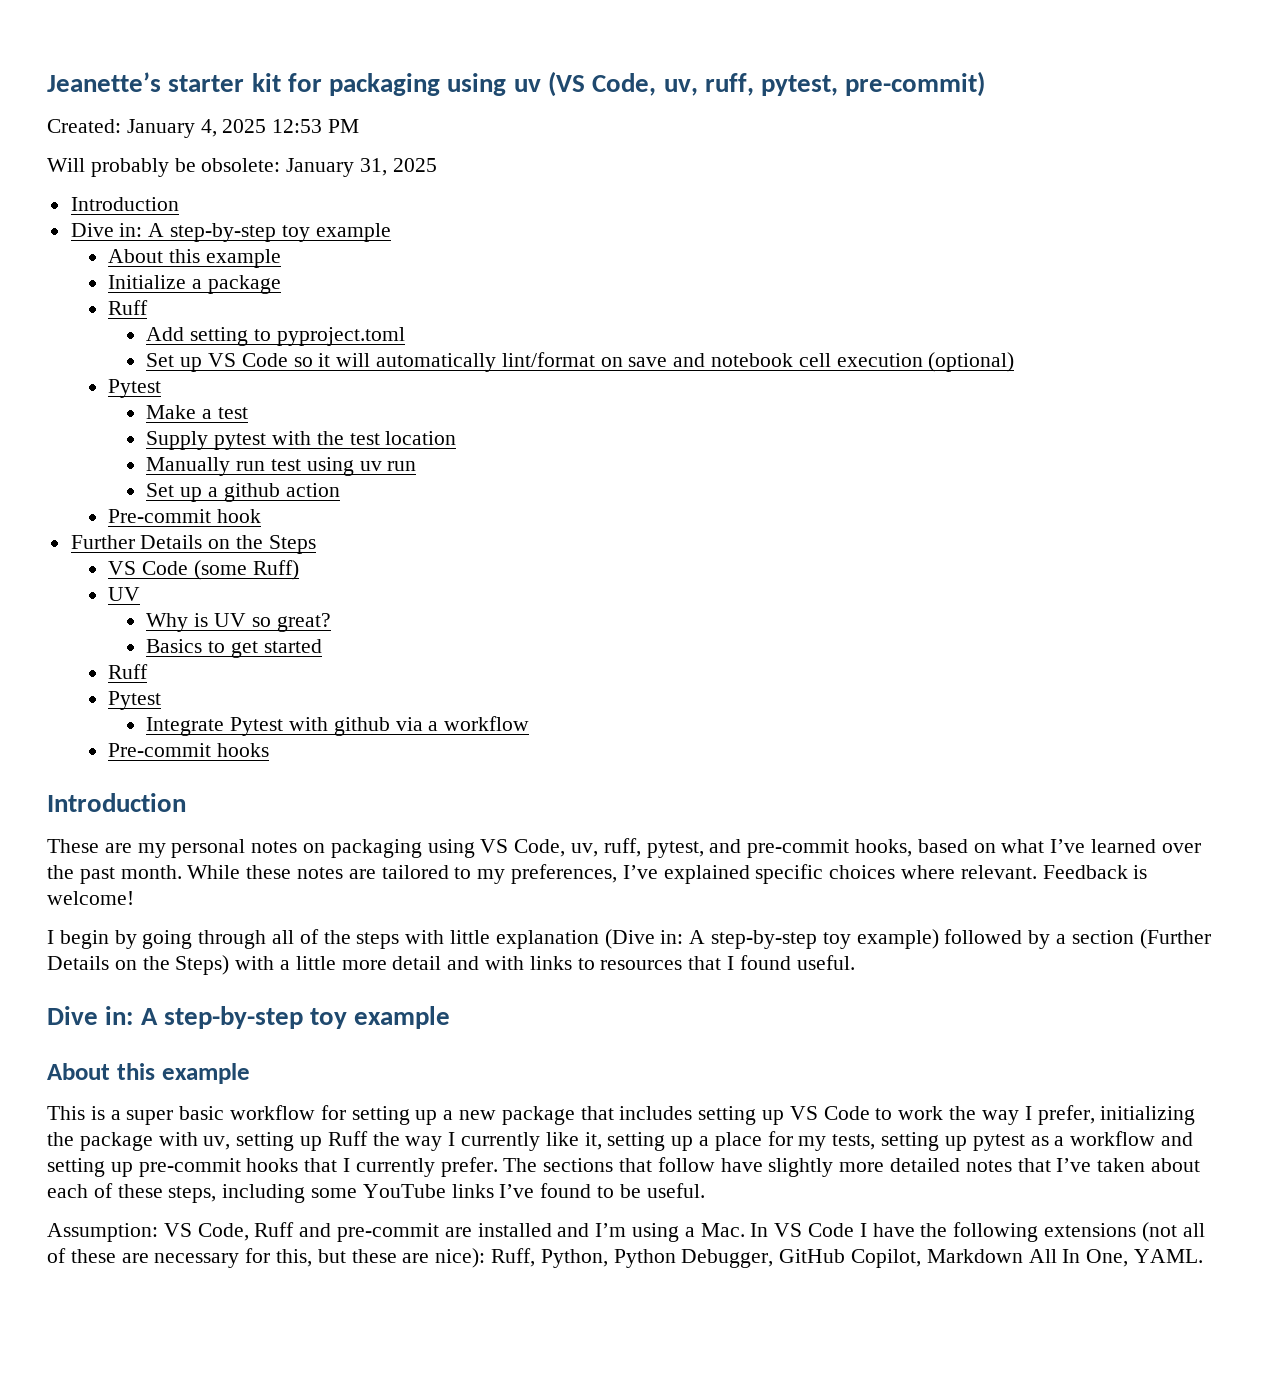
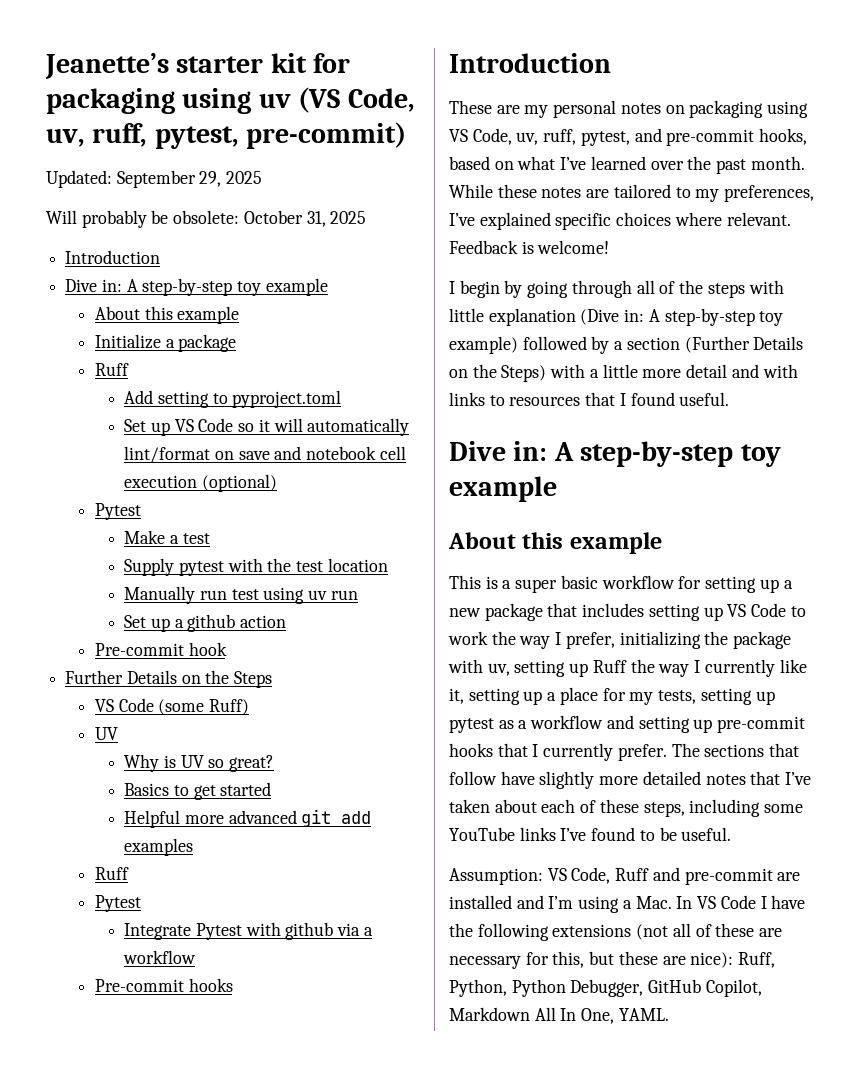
[47,119,360,138] Created: January 4, 2025 12:53 PM -> [46,170,263,188] Updated: September 29, 2025
[286,158,355,177] January -> [243,210,303,224] October
(322, 646) none -> [124,809,372,828] [124,838,194,856] // Helpful more advanced git add examples

